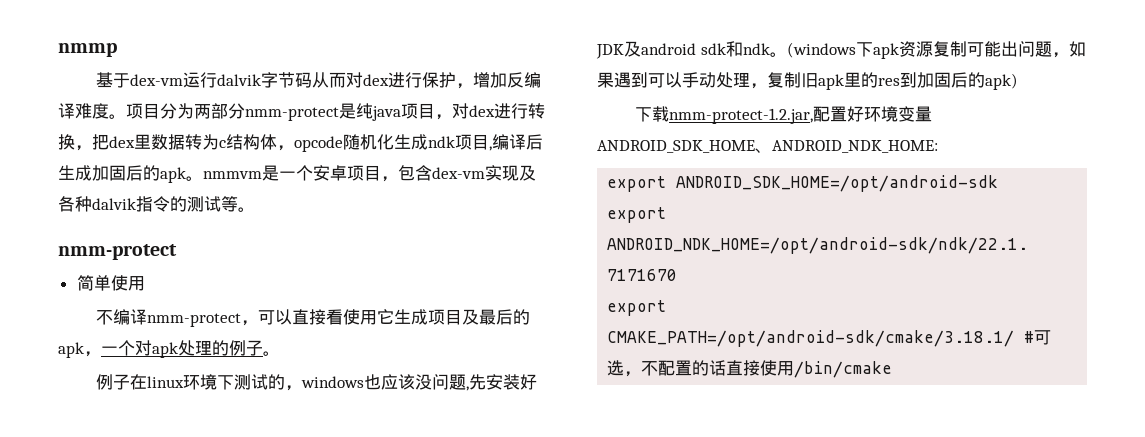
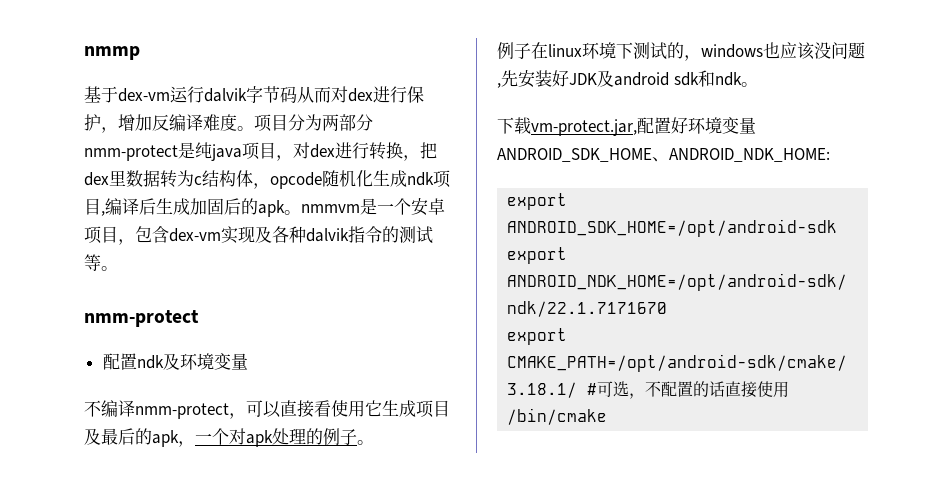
[76,275,145,291] 简单使用 -> [102,353,248,370] 配置ndk及环境变量
[786,41,1086,59] [597,72,1018,90] (windows下apk资源复制可能出问题，如果遇到可以手动处理，复制旧apk里的res到加固后的apk) -> (758, 84) none
[668,108,813,124] nmm-protect-1.2.jar, -> [531,119,637,136] vm-protect.jar,

